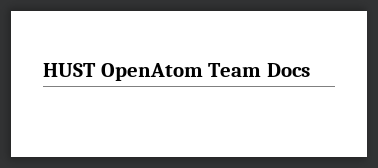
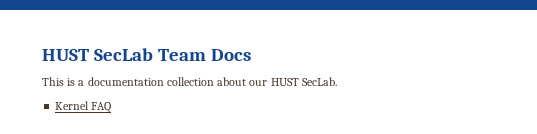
[43,63,203,81] HUST OpenAtom -> [42,48,153,61] HUST SecLab
(310, 70) none -> [42,77,337,86] [55,101,112,113] // This is a documentation collection about our HUST SecLab. // Kernel FAQ

